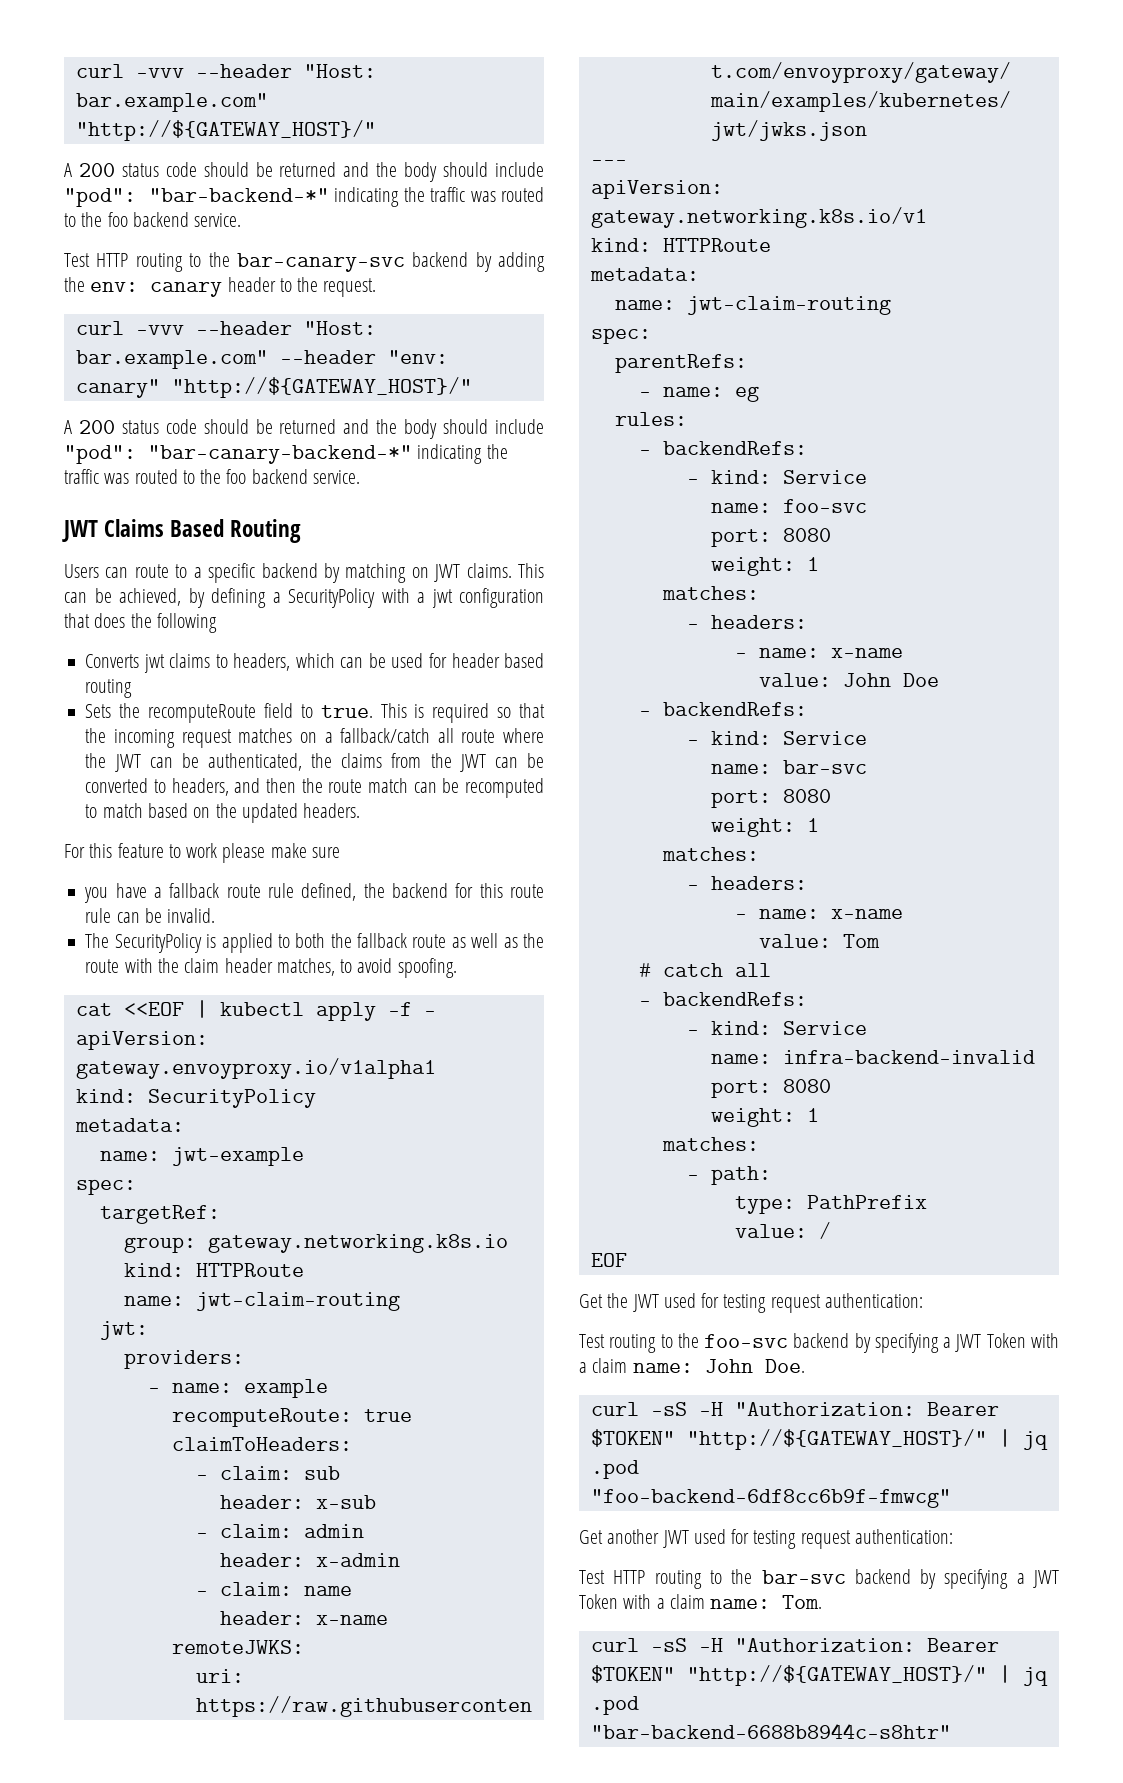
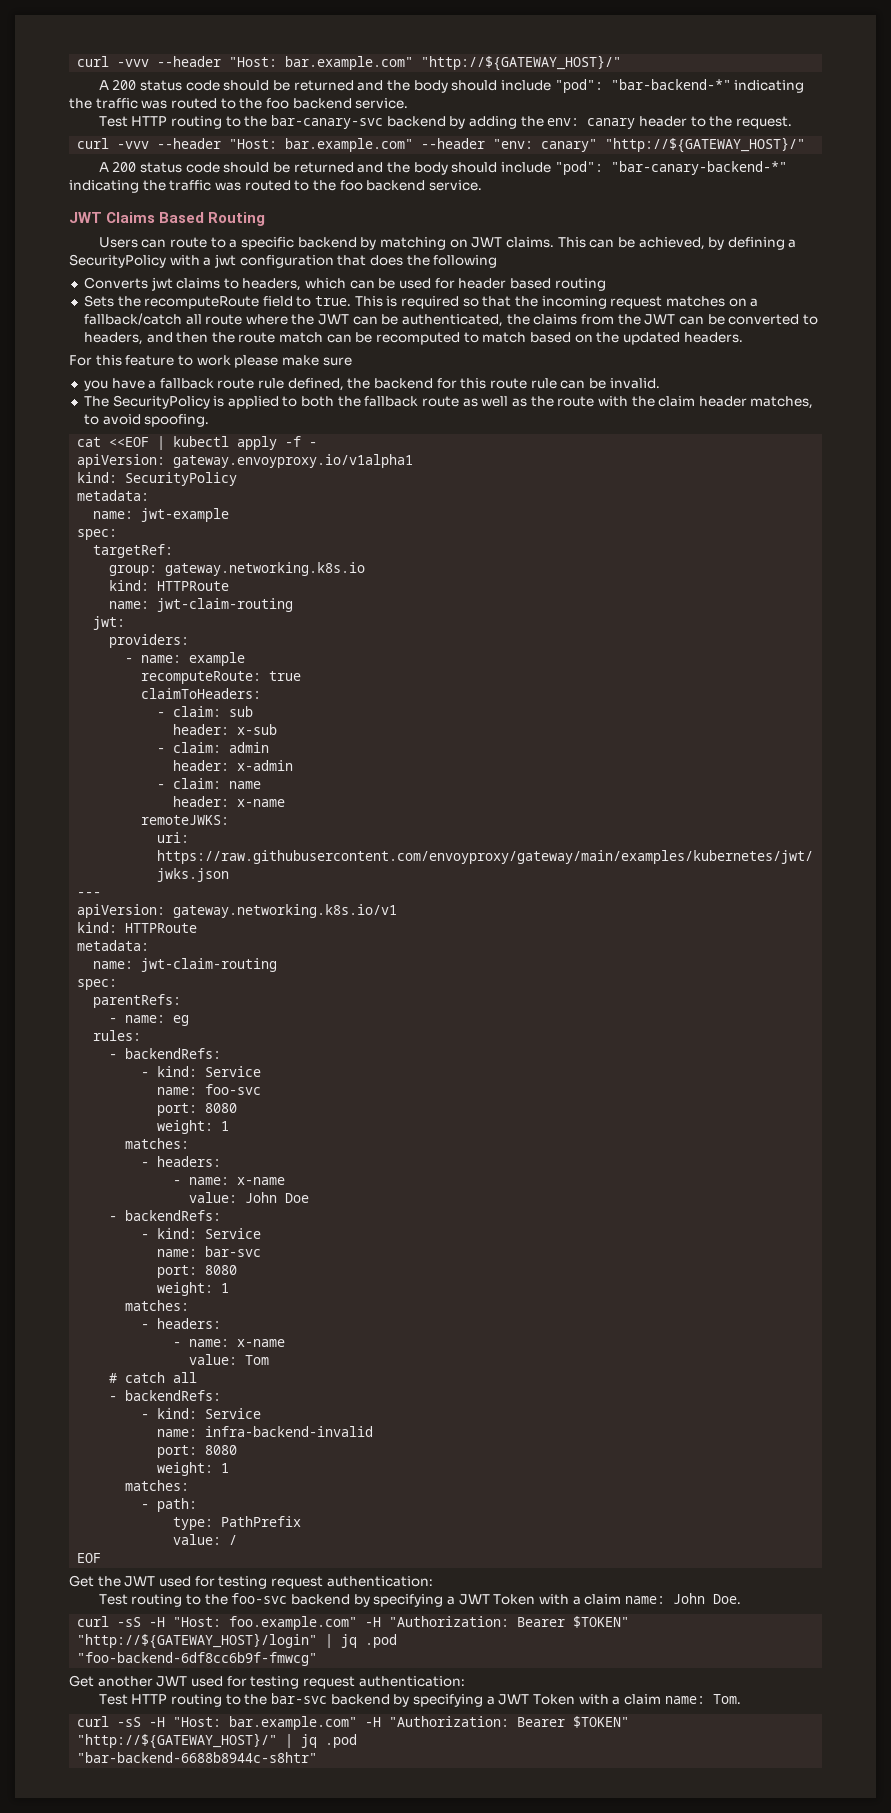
[734,1402,999,1416] [590,1429,987,1450] "Authorization: Bearer $TOKEN" "http://${GATEWAY_HOST}/" -> [173,1616,630,1630] [77,1633,318,1649] "Host: foo.example.com" -H "Authorization: Bearer $TOKEN" "http://${GATEWAY_HOST}/login"
(723, 1645) none -> [173,1716,382,1730] "Host: bar.example.com" -H

